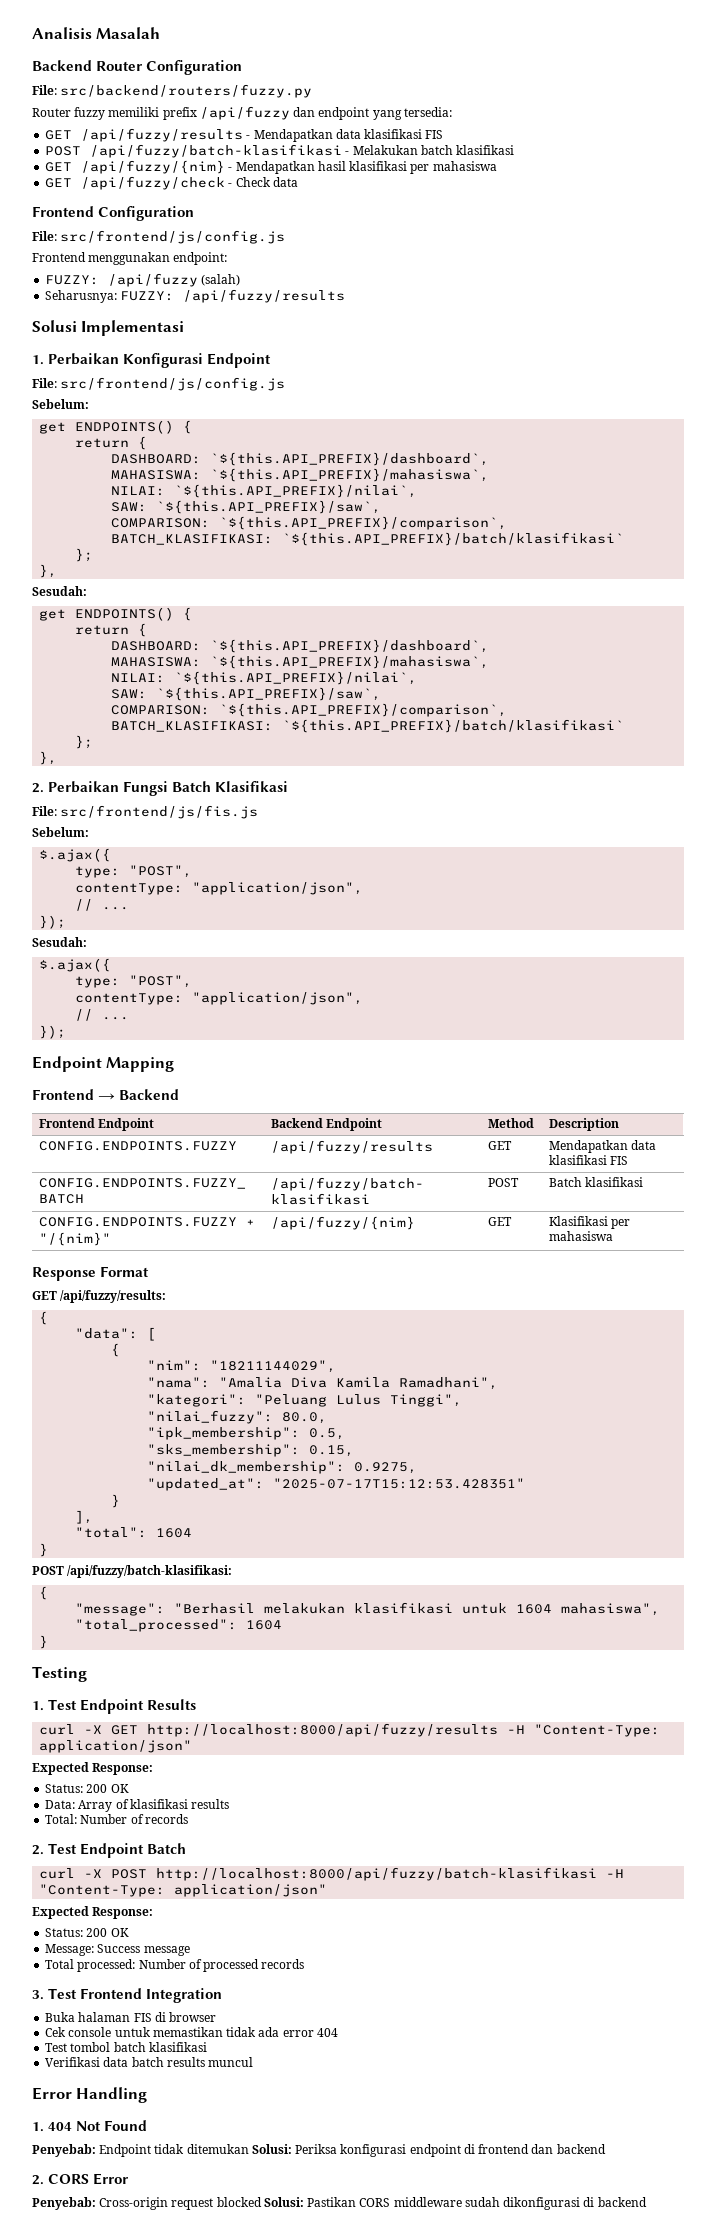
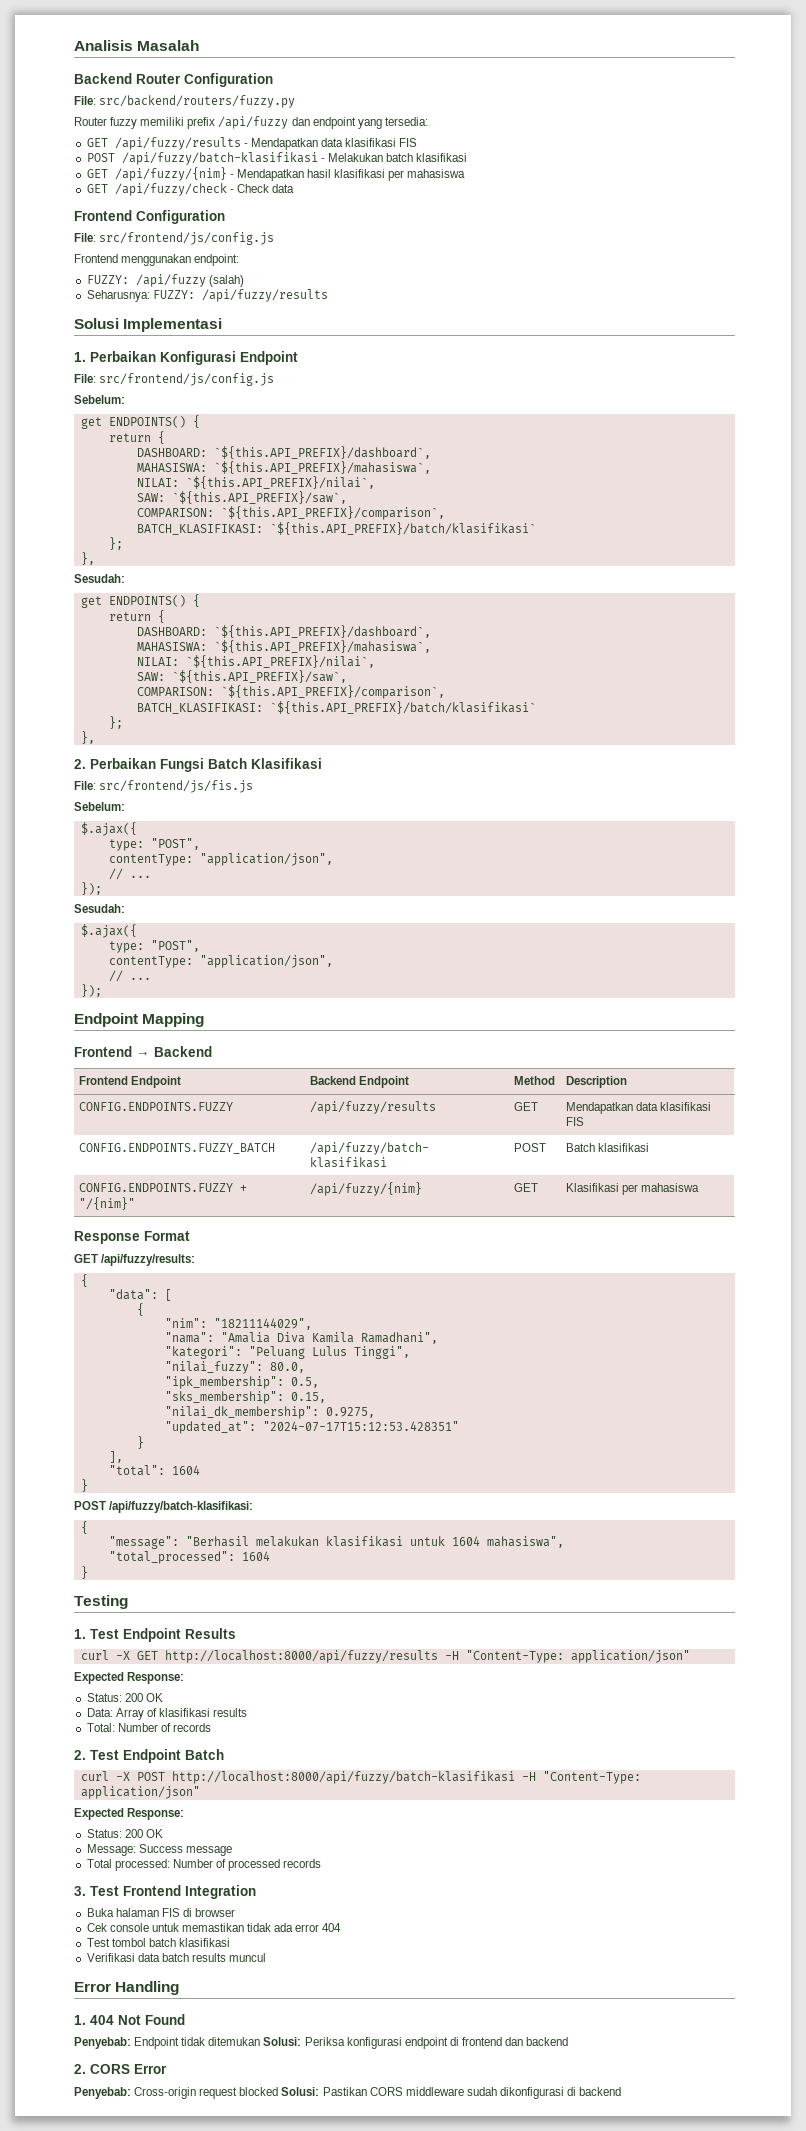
[273,1478,526,1489] "2025-07-17T15:12:53.428351" -> [262,1421,459,1432] "2024-07-17T15:12:53.428351"

